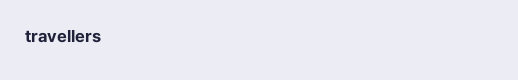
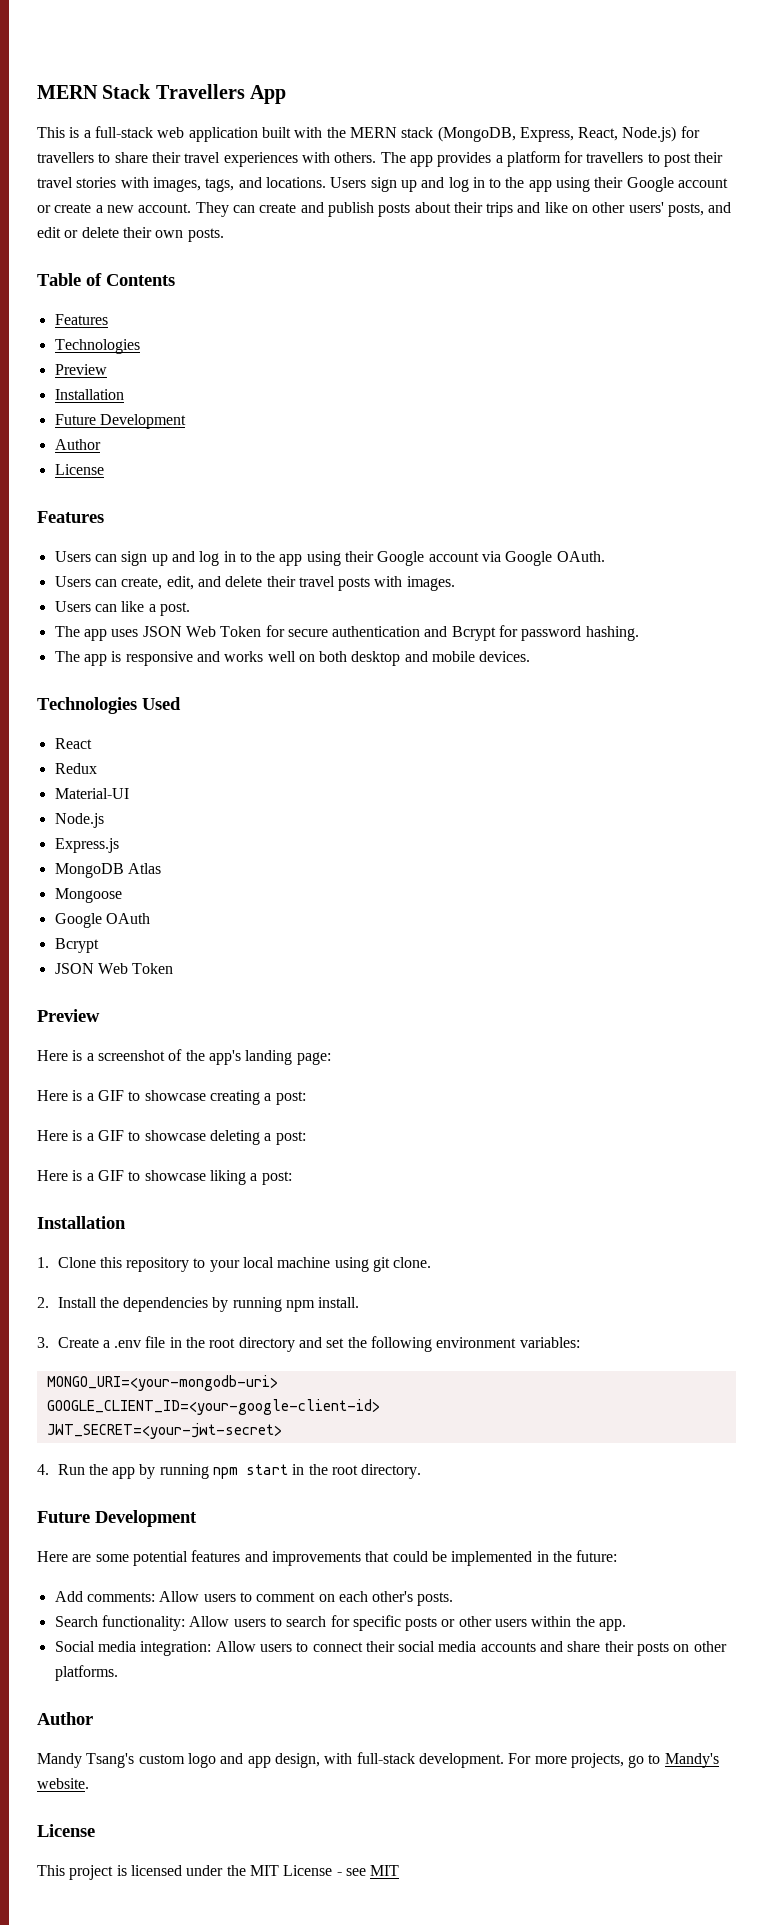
[25,29,101,43] travellers -> [37,84,287,104] [37,126,700,142] [37,151,724,167] [37,177,729,192] [37,202,732,217] [37,227,224,242] [37,273,175,286] [54,314,108,325] [54,339,140,354] [54,364,107,375] [54,389,124,400] [54,414,186,429] [54,439,101,450] [54,464,104,475] [37,511,104,523] [54,551,605,566] [54,576,455,591] [54,601,190,616] [54,625,639,641] [54,651,531,666] [37,697,181,714] [54,738,92,749] [54,763,97,774] [54,788,129,799] [54,813,104,828] [54,838,119,853] [54,863,161,878] [54,888,122,903] [54,913,150,928] [54,938,99,953] [54,963,174,974] [37,1009,100,1022] [37,1049,331,1065] [37,1090,306,1105] [37,1130,306,1145] [37,1170,292,1185] [37,1216,126,1229] [37,1257,432,1272] [37,1297,360,1312] [37,1336,580,1352] [46,1375,278,1391] [46,1399,380,1415] [46,1423,282,1439] [37,1464,422,1479] [37,1510,197,1527] [37,1550,618,1566] [54,1591,454,1606] [54,1615,627,1631] [54,1641,727,1656] [54,1665,118,1681] [37,1712,93,1725] [37,1752,719,1768] [37,1778,89,1789] [37,1824,95,1837] [37,1865,400,1880] MERN Stack Travellers App // This is a full-stack web application built with the MERN stack (MongoDB, Express, React, Node.js) for travellers to share their travel experiences with others. The app provides a platform for travellers to post their travel stories with images, tags, and locations. Users sign up and log in to the app using their Google account or create a new account. They can create and publish posts about their trips and like on other users' posts, and edit or delete their own posts. // Table of Contents // Features // Technologies // Preview // Installation // Future Development // Author // License // Features // Users can sign up and log in to the app using their Google account via Google OAuth. // Users can create, edit, and delete their travel posts with images. // Users can like a post. // The app uses JSON Web Token for secure authentication and Bcrypt for password hashing. // The app is responsive and works well on both desktop and mobile devices. // Technologies Used // React // Redux // Material-UI // Node.js // Express.js // MongoDB Atlas // Mongoose // Google OAuth // Bcrypt // JSON Web Token // Preview // Here is a screenshot of the app's landing page: // Here is a GIF to showcase creating a post: // Here is a GIF to showcase deleting a post: // Here is a GIF to showcase liking a post: // Installation // 1. Clone this repository to your local machine using git clone. // 2. Install the dependencies by running npm install. // 3. Create a .env file in the root directory and set the following environment variables: // MONGO_URI=<your-mongodb-uri> // GOOGLE_CLIENT_ID=<your-google-client-id> // JWT_SECRET=<your-jwt-secret> // 4. Run the app by running npm start in the root directory. // Future Development // Here are some potential features and improvements that could be implemented in the future: // Add comments: Allow users to comment on each other's posts. // Search functionality: Allow users to search for specific posts or other users within the app. // Social media integration: Allow users to connect their social media accounts and share their posts on other platforms. // Author // Mandy Tsang's custom logo and app design, with full-stack development. For more projects, go to Mandy's website. // License // This project is licensed under the MIT License - see MIT

